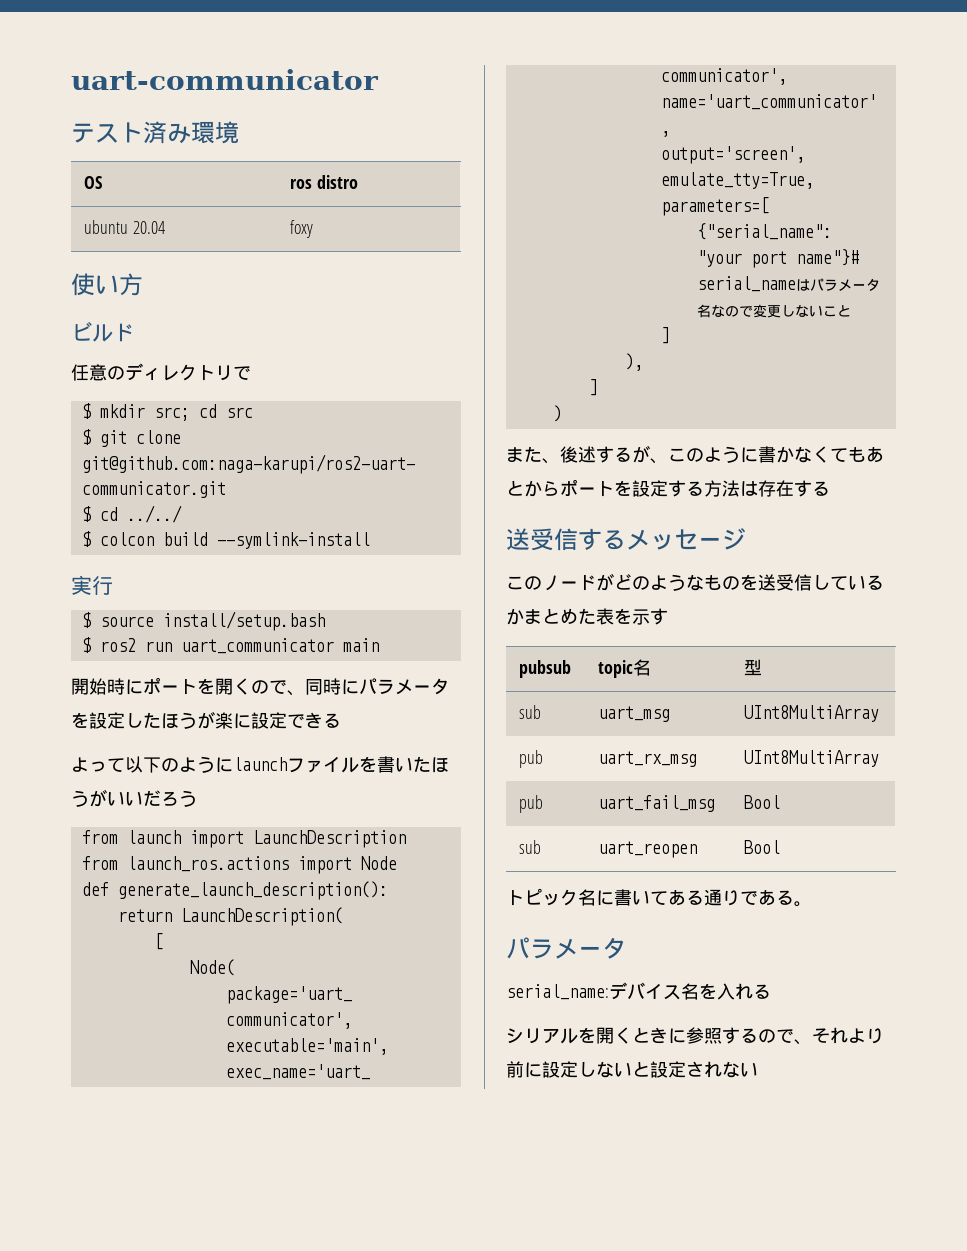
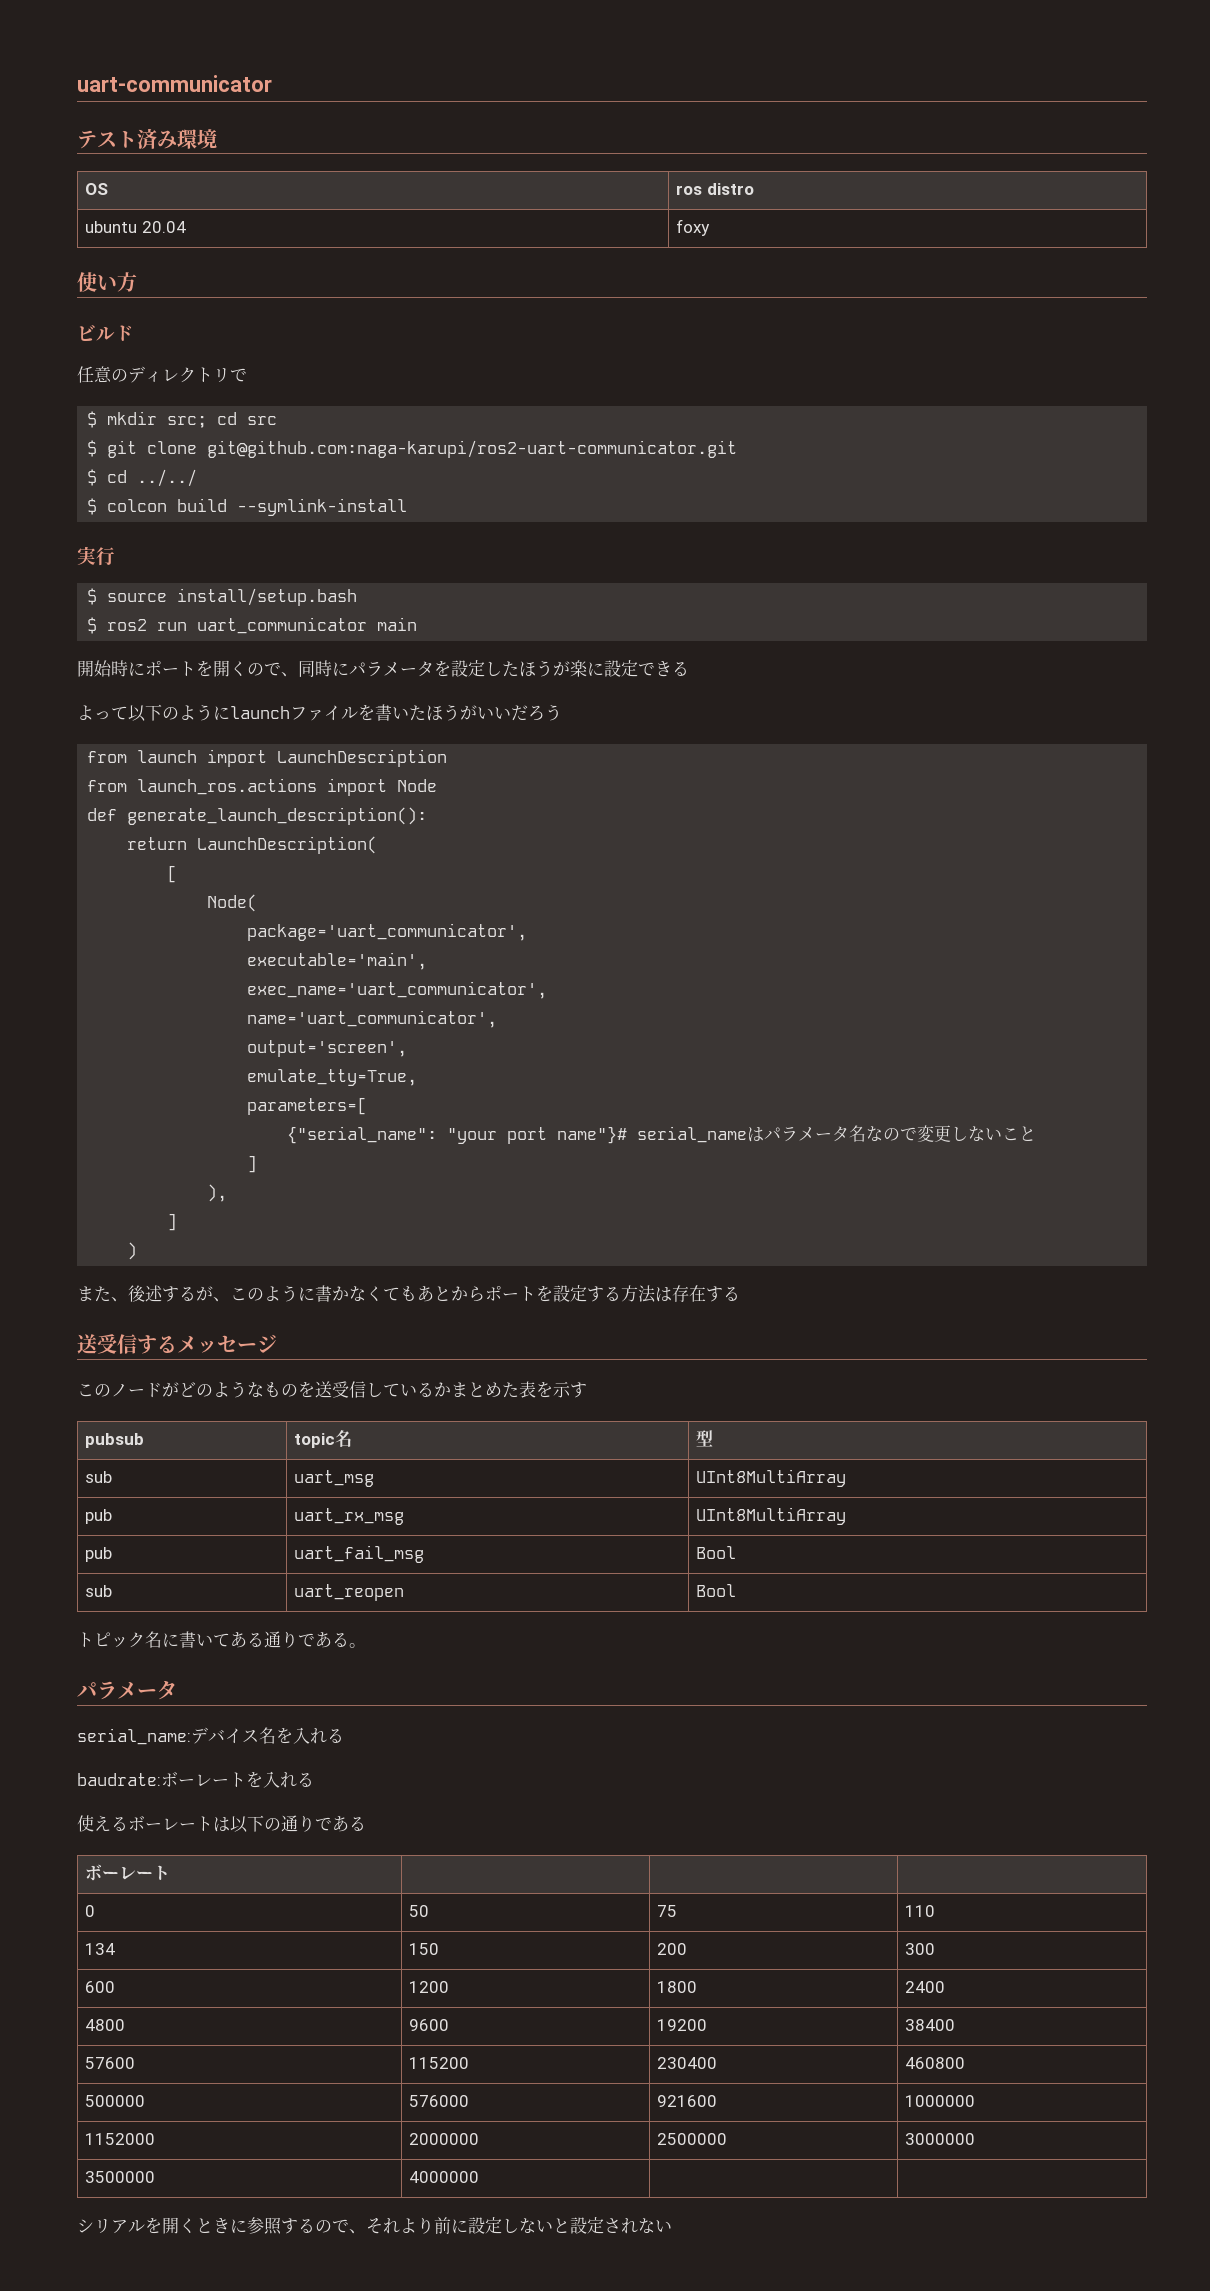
(771, 991) none -> [77,1771,314,1788] [77,1815,366,1833] [85,1864,171,1881] [85,1905,96,1917] [409,1905,430,1917] [657,1905,678,1917] [905,1905,936,1917] [85,1943,116,1955] [409,1943,440,1955] [657,1943,688,1955] [905,1943,936,1955] [85,1981,116,1993] [409,1981,450,1993] [657,1981,698,1993] [905,1981,946,1993] [85,2019,126,2031] [409,2019,450,2031] [657,2019,708,2031] [905,2019,956,2031] [85,2057,136,2069] [409,2057,470,2069] [657,2057,718,2069] [905,2057,966,2069] [85,2095,146,2107] [409,2095,470,2107] [657,2095,718,2107] [905,2095,976,2107] [85,2133,156,2145] [409,2133,480,2145] [657,2133,728,2145] [905,2133,976,2145] [85,2171,156,2183] [409,2171,480,2183] // baudrate:ボーレートを入れる // 使えるボーレートは以下の通りである // ボーレート | | | // 0 | 50 | 75 | 110 // 134 | 150 | 200 | 300 // 600 | 1200 | 1800 | 2400 // 4800 | 9600 | 19200 | 38400 // 57600 | 115200 | 230400 | 460800 // 500000 | 576000 | 921600 | 1000000 // 1152000 | 2000000 | 2500000 | 3000000 // 3500000 | 4000000 | |

